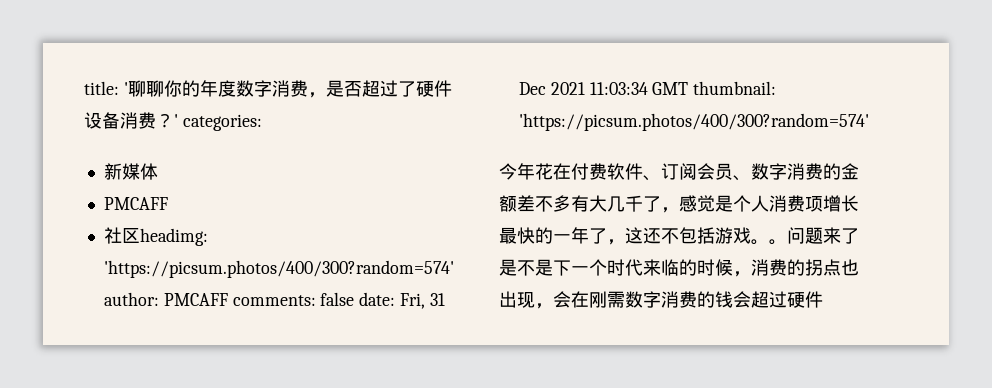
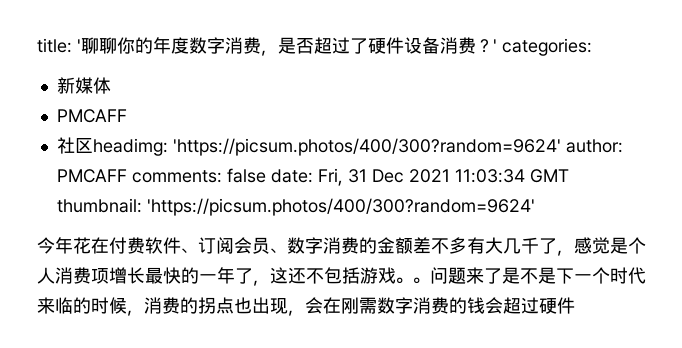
[103,260,454,278] 'https://picsum.photos/400/300?random=574' -> [172,138,561,156] 'https://picsum.photos/400/300?random=9624'
[518,113,869,131] 'https://picsum.photos/400/300?random=574' -> [146,198,535,216] 'https://picsum.photos/400/300?random=9624'

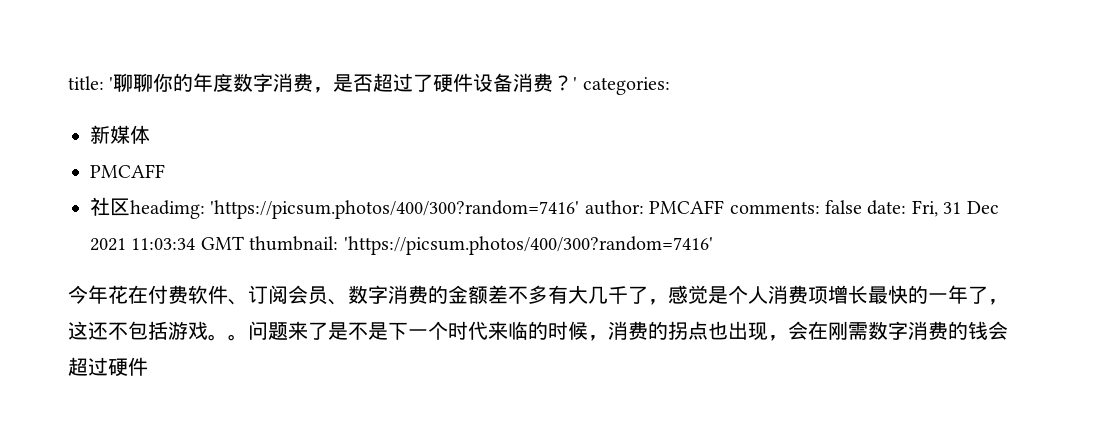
[172,138,561,156] 'https://picsum.photos/400/300?random=9624' -> [210,200,580,219] 'https://picsum.photos/400/300?random=7416'
[146,198,535,216] 'https://picsum.photos/400/300?random=9624' -> [343,236,713,255] 'https://picsum.photos/400/300?random=7416'

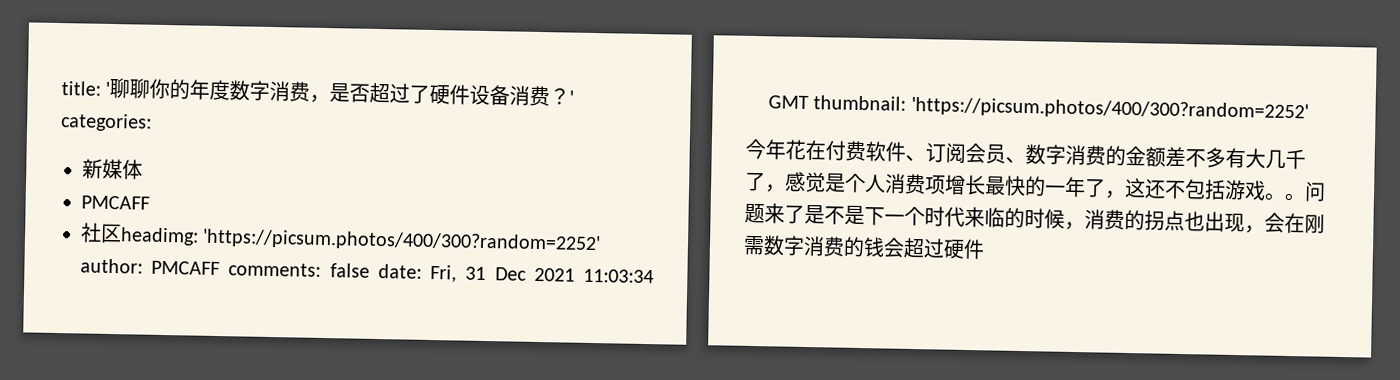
[210,200,580,219] 'https://picsum.photos/400/300?random=7416' -> [202,228,602,254] 'https://picsum.photos/400/300?random=2252'
[343,236,713,255] 'https://picsum.photos/400/300?random=7416' -> [910,96,1309,122] 'https://picsum.photos/400/300?random=2252'

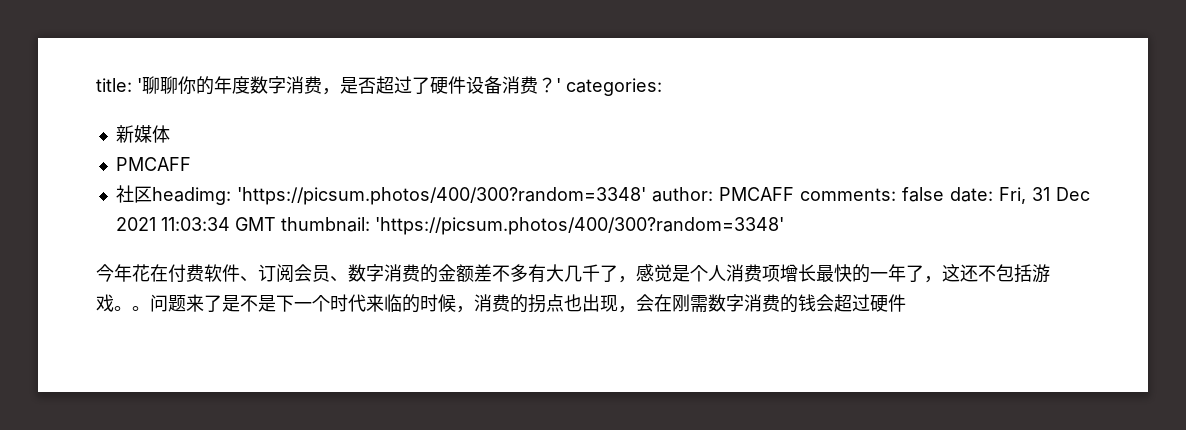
[202,228,602,254] 'https://picsum.photos/400/300?random=2252' -> [236,187,646,205] 'https://picsum.photos/400/300?random=3348'
[910,96,1309,122] 'https://picsum.photos/400/300?random=2252' -> [374,217,784,235] 'https://picsum.photos/400/300?random=3348'

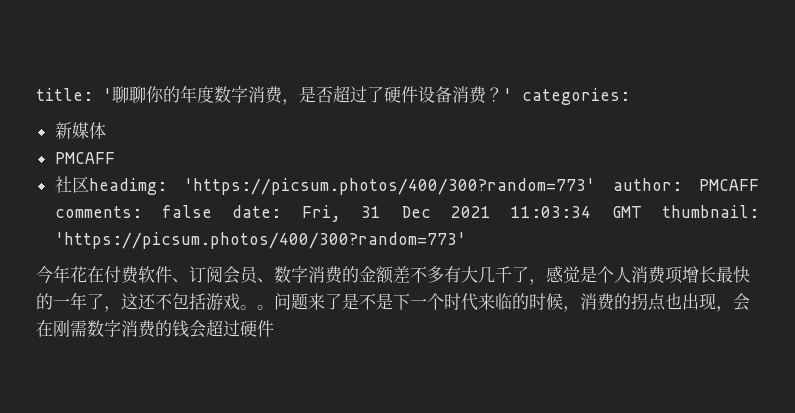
[236,187,646,205] 'https://picsum.photos/400/300?random=3348' -> [184,178,596,195] 'https://picsum.photos/400/300?random=773'
[374,217,784,235] 'https://picsum.photos/400/300?random=3348' -> [54,232,466,249] 'https://picsum.photos/400/300?random=773'

